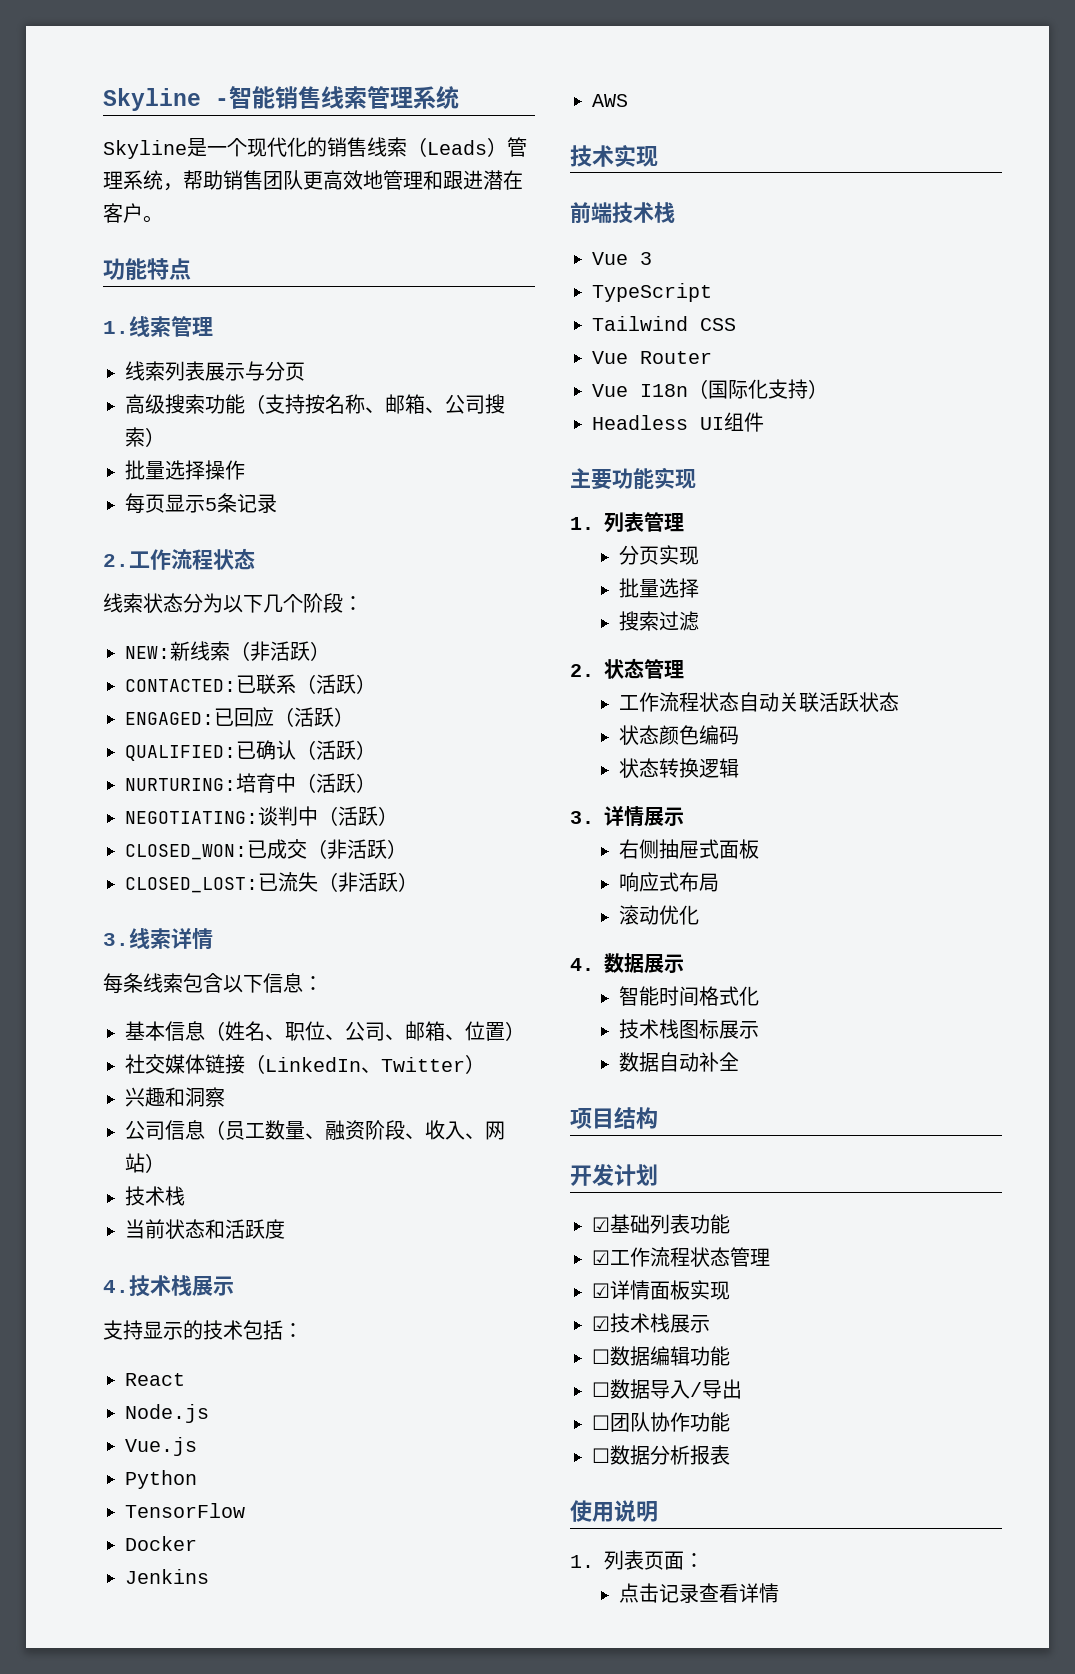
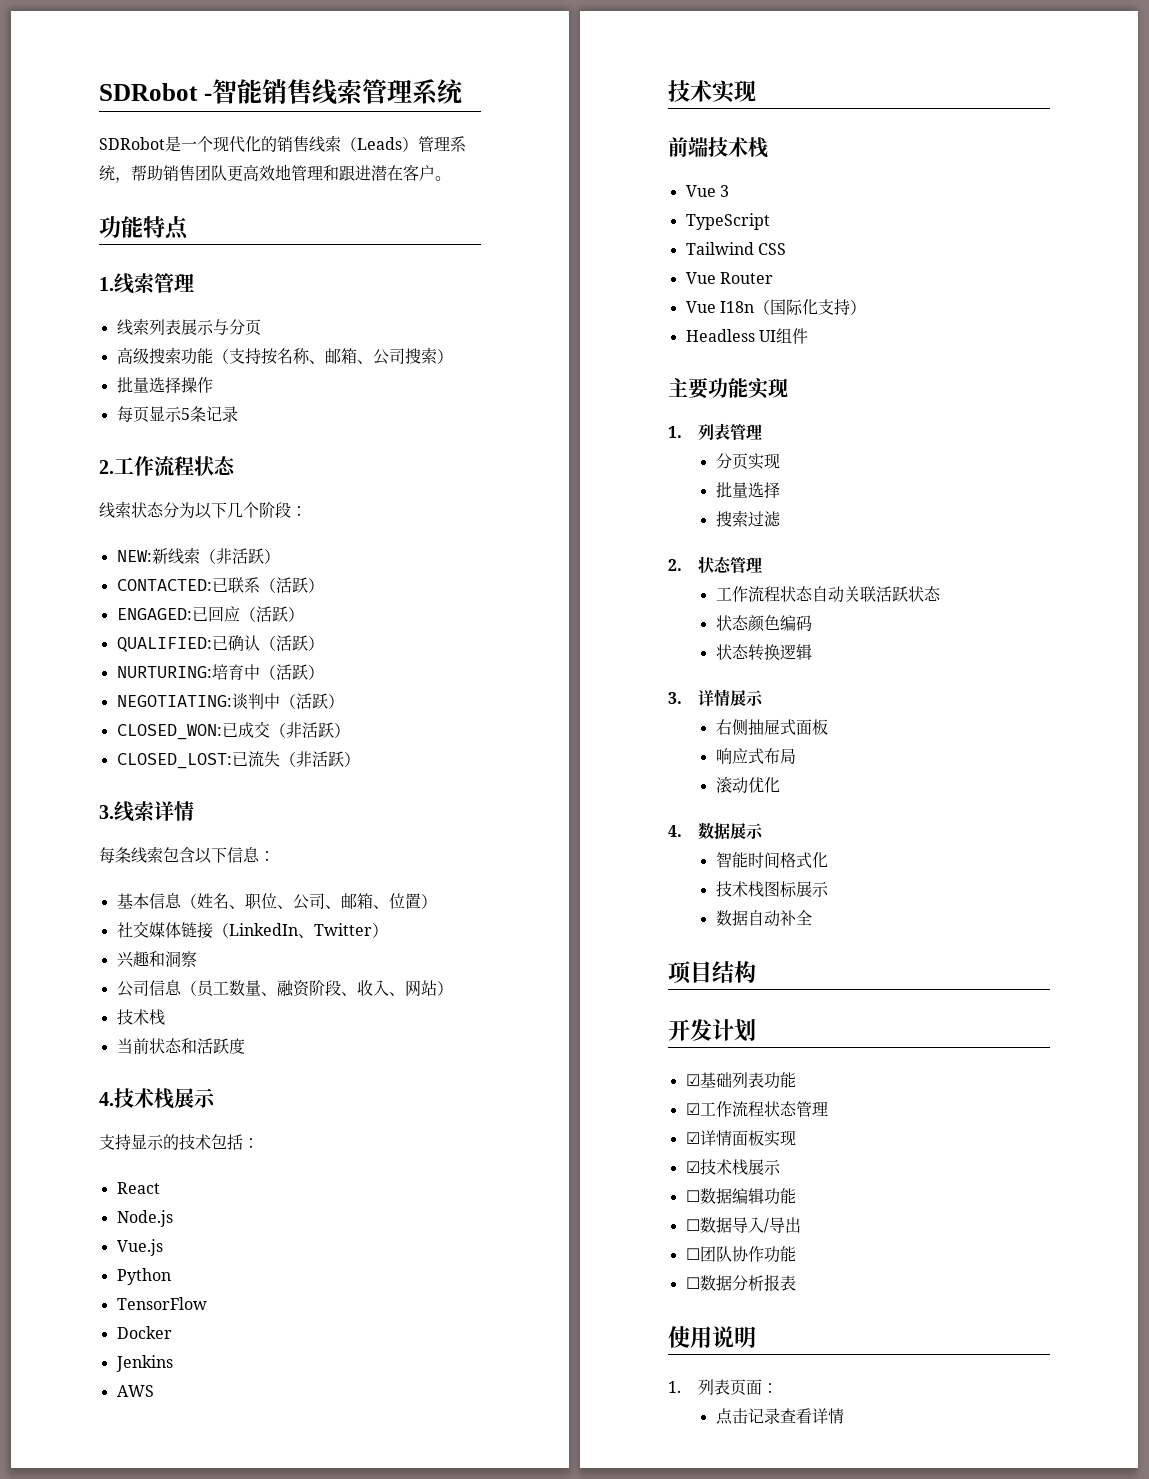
[103,88,201,111] Skyline -> [99,83,198,101] SDRobot
[103,140,187,159] Skyline -> [99,137,165,150] SDRobot

